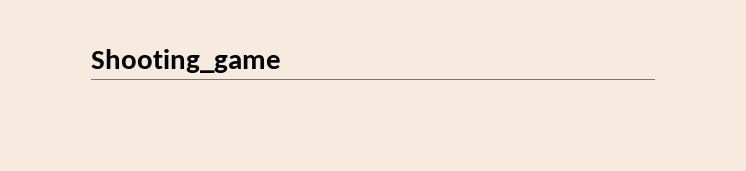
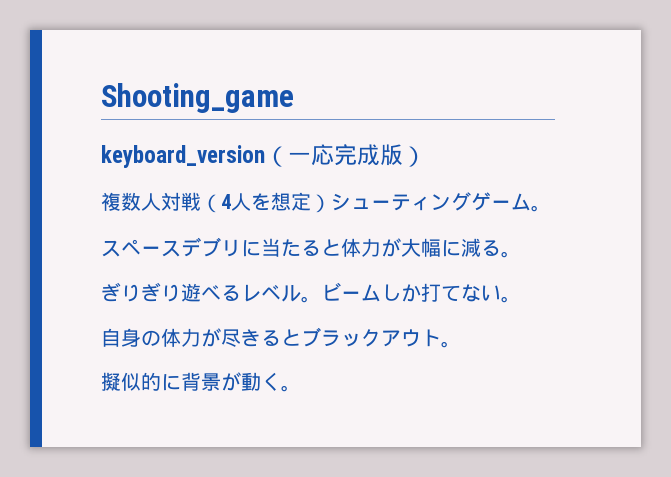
(281, 61) none -> [101,144,426,168] [101,192,551,213] [101,237,521,258] [101,282,521,303] [101,327,461,348] [101,372,301,392] // keyboard_version（一応完成版） // 複数人対戦（4人を想定）シューティングゲーム。 // スペースデブリに当たると体力が大幅に減る。 // ぎりぎり遊べるレベル。ビームしか打てない。 // 自身の体力が尽きるとブラックアウト。 // 擬似的に背景が動く。

